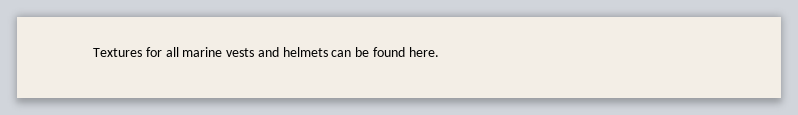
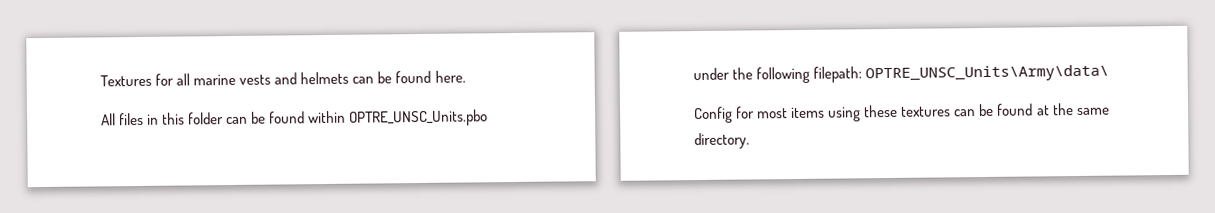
(439, 52) none -> [101,109,489,127] [693,64,1110,84] [694,103,1110,124] [694,132,750,150] // All files in this folder can be found within OPTRE_UNSC_Units.pbo under the following filepath: OPTRE_UNSC_Units\Army\data\ // Config for most items using these textures can be found at the same directory.

